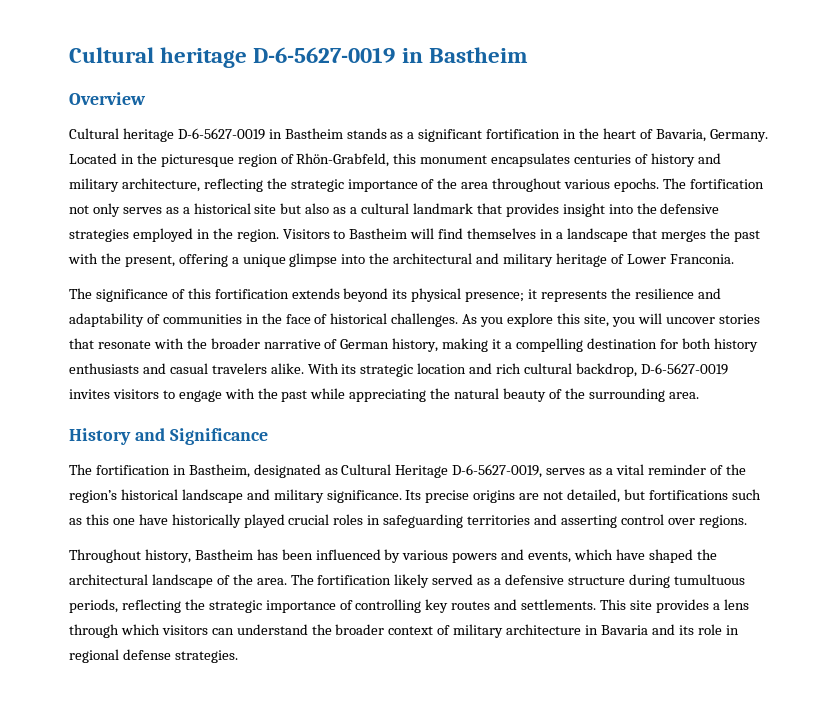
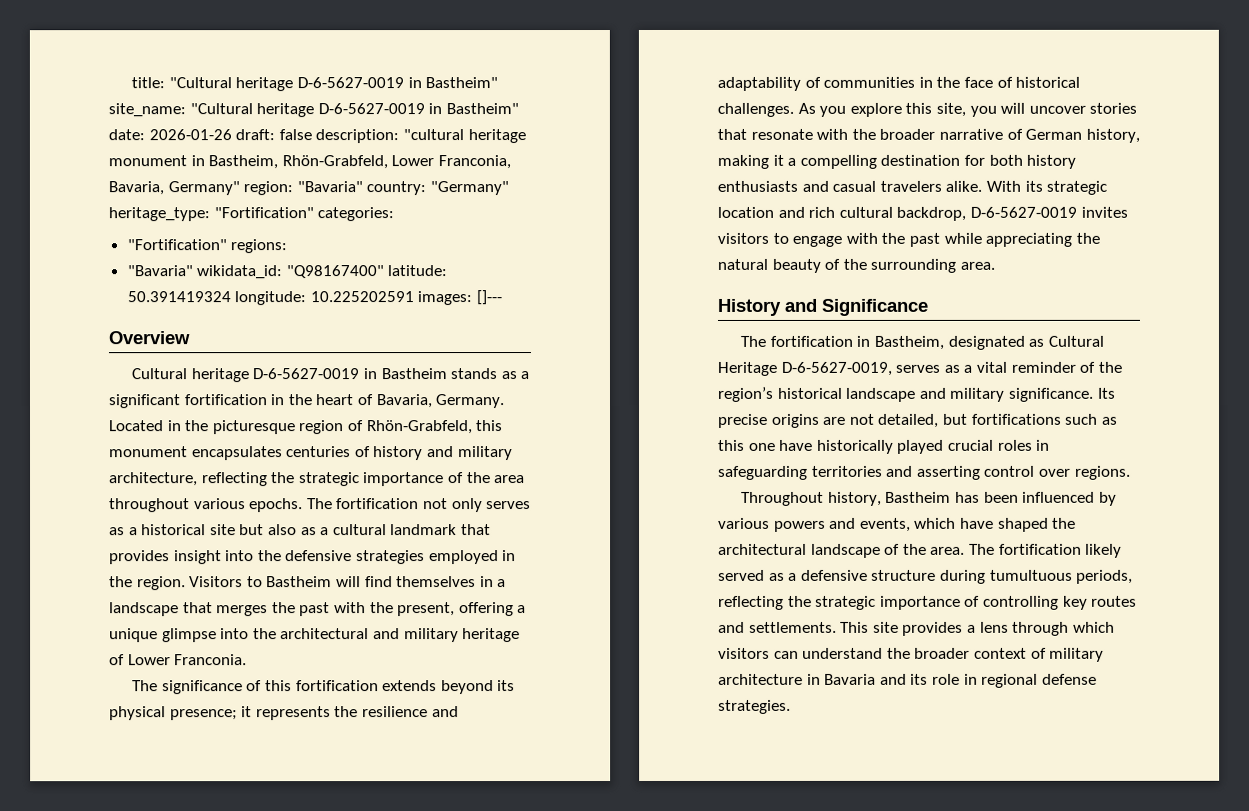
[69,47,528,68] Cultural heritage D-6-5627-0019 in Bastheim -> [131,77,499,92] [108,103,519,118] [108,129,526,144] [108,155,511,170] [108,181,509,196] [108,207,395,222] [126,239,288,254] [126,265,448,280] [126,290,503,306] title: "Cultural heritage D-6-5627-0019 in Bastheim" site_name: "Cultural heritage D-6-5627-0019 in Bastheim" date: 2026-01-26 draft: false description: "cultural heritage monument in Bastheim, Rhön-Grabfeld, Lower Franconia, Bavaria, Germany" region: "Bavaria" country: "Germany" heritage_type: "Fortification" categories: // "Fortification" regions: // "Bavaria" wikidata_id: "Q98167400" latitude: 50.391419324 longitude: 10.225202591 images: []---

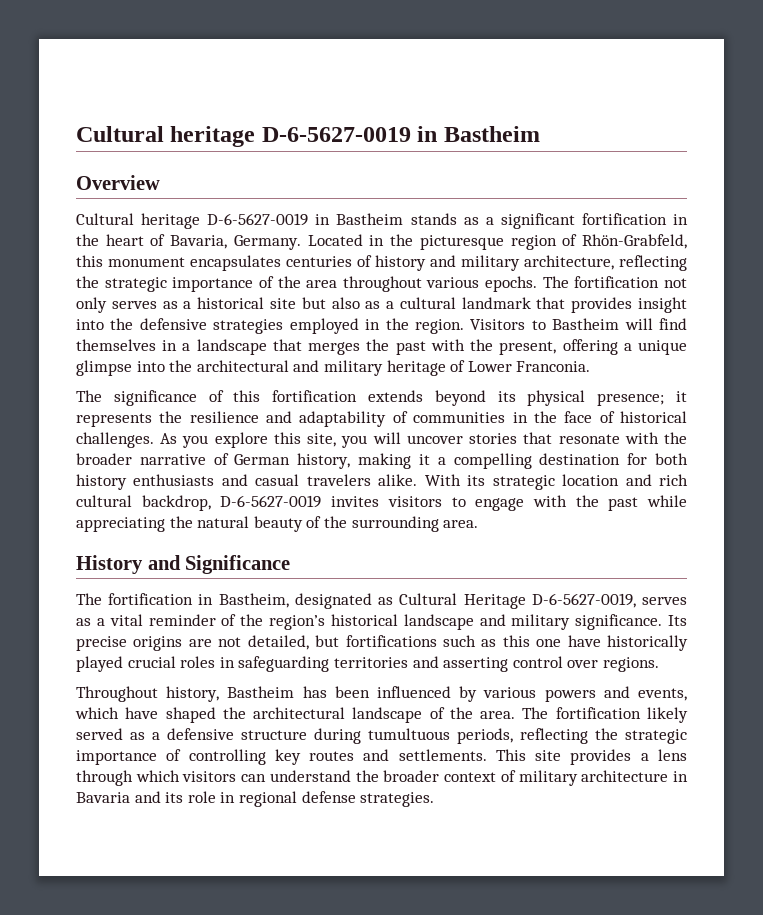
[131,77,499,92] [108,103,519,118] [108,129,526,144] [108,155,511,170] [108,181,509,196] [108,207,395,222] [126,239,288,254] [126,265,448,280] [126,290,503,306] title: "Cultural heritage D-6-5627-0019 in Bastheim" site_name: "Cultural heritage D-6-5627-0019 in Bastheim" date: 2026-01-26 draft: false description: "cultural heritage monument in Bastheim, Rhön-Grabfeld, Lower Franconia, Bavaria, Germany" region: "Bavaria" country: "Germany" heritage_type: "Fortification" categories: // "Fortification" regions: // "Bavaria" wikidata_id: "Q98167400" latitude: 50.391419324 longitude: 10.225202591 images: []--- -> [76,126,540,147] Cultural heritage D-6-5627-0019 in Bastheim

